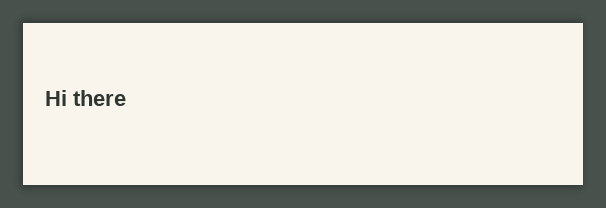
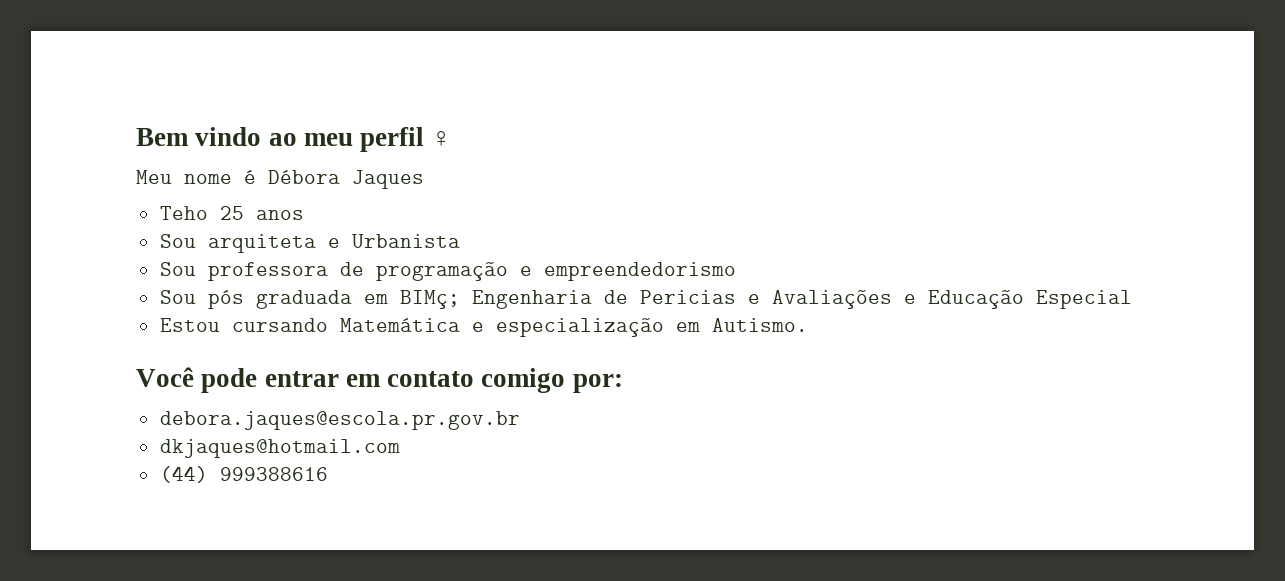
[45,90,126,106] Hi there -> [136,127,452,152] [136,170,424,189] [159,206,304,220] [159,234,460,253] [159,262,736,281] [159,290,1132,309] [159,318,808,337] [136,367,623,393] [159,411,520,430] [159,439,400,458] [159,466,328,483] Bem vindo ao meu perfil ♀ // Meu nome é Débora Jaques // Teho 25 anos // Sou arquiteta e Urbanista // Sou professora de programação e empreendedorismo // Sou pós graduada em BIMç; Engenharia de Pericias e Avaliações e Educação Especial // Estou cursando Matemática e especialização em Autismo. // Você pode entrar em contato comigo por: // debora.jaques@escola.pr.gov.br // dkjaques@hotmail.com // (44) 999388616

